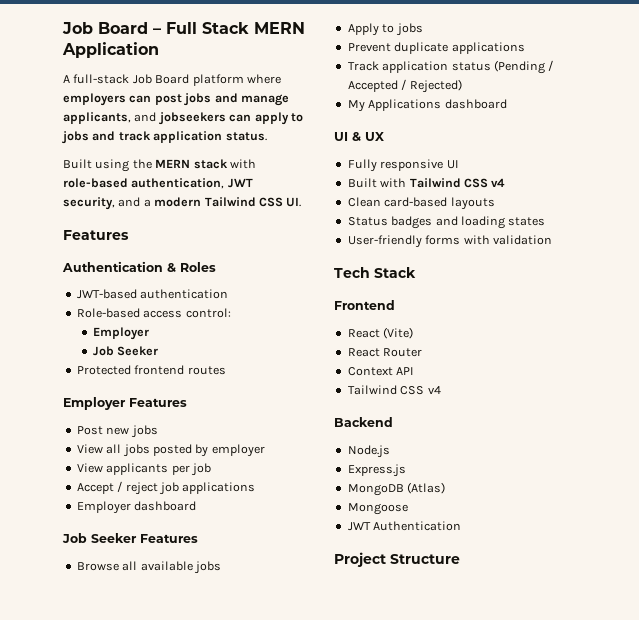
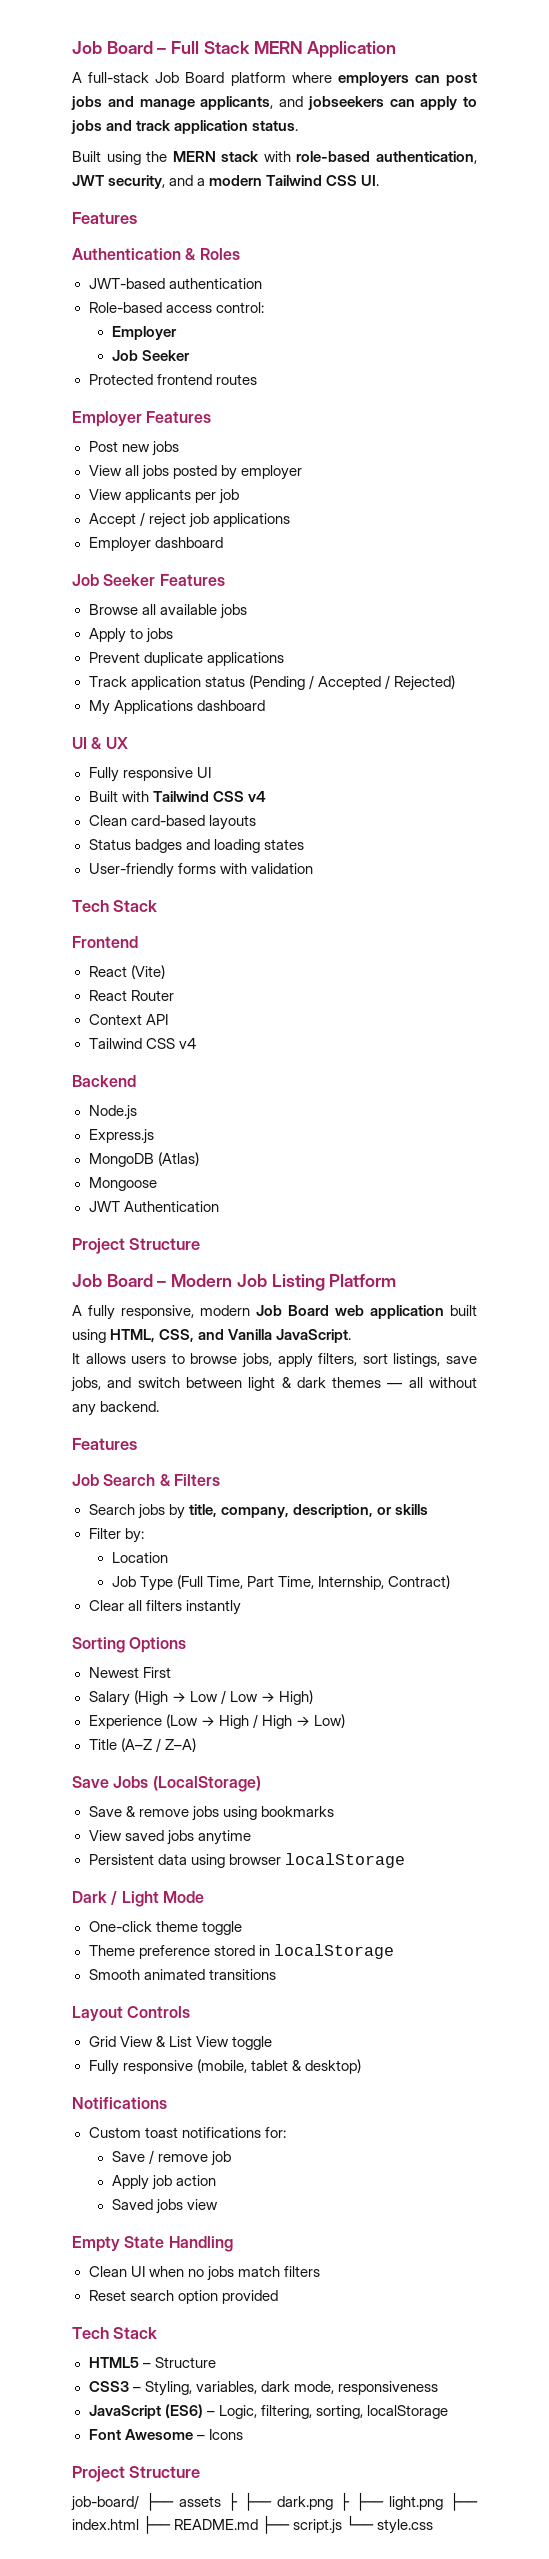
(460, 559) none -> [72,1274,397,1291] [72,1305,477,1320] [72,1329,352,1343] [72,1353,477,1368] [71,1377,478,1392] [72,1401,160,1416] [72,1438,137,1450] [72,1474,220,1486] [88,1504,428,1519] [88,1528,144,1543] [111,1552,168,1563] [111,1575,451,1591] [88,1600,241,1615] [72,1637,187,1653] [88,1667,171,1678] [88,1690,313,1706] [88,1714,345,1729] [88,1738,196,1752] [72,1776,261,1792] [88,1806,334,1821] [88,1830,251,1845] [88,1853,405,1868] [72,1891,204,1907] [88,1921,242,1935] [88,1944,394,1959] [88,1969,276,1980] [72,2006,191,2021] [88,2036,272,2050] [88,2059,361,2075] [72,2097,167,2109] [88,2127,286,2138] [111,2150,232,2166] [111,2175,217,2190] [111,2199,219,2214] [72,2236,233,2252] [88,2266,320,2281] [88,2290,278,2304] [72,2327,158,2339] [88,2357,216,2368] [88,2381,438,2396] [88,2404,448,2419] [88,2429,243,2440] [72,2466,201,2482] [71,2492,479,2511] [72,2515,434,2534] // Job Board – Modern Job Listing Platform // A fully responsive, modern Job Board web application built using HTML, CSS, and Vanilla JavaScript. // It allows users to browse jobs, apply filters, sort listings, save jobs, and switch between light & dark themes — all without any backend. // Features // Job Search & Filters // Search jobs by title, company, description, or skills // Filter by: // Location // Job Type (Full Time, Part Time, Internship, Contract) // Clear all filters instantly // Sorting Options // Newest First // Salary (High → Low / Low → High) // Experience (Low → High / High → Low) // Title (A–Z / Z–A) // Save Jobs (LocalStorage) // Save & remove jobs using bookmarks // View saved jobs anytime // Persistent data using browser localStorage // Dark / Light Mode // One-click theme toggle // Theme preference stored in localStorage // Smooth animated transitions // Layout Controls // Grid View & List View toggle // Fully responsive (mobile, tablet & desktop) // Notifications // Custom toast notifications for: // Save / remove job // Apply job action // Saved jobs view // Empty State Handling // Clean UI when no jobs match filters // Reset search option provided // Tech Stack // HTML5 – Structure // CSS3 – Styling, variables, dark mode, responsiveness // JavaScript (ES6) – Logic, filtering, sorting, localStorage // Font Awesome – Icons // Project Structure // job-board/ ├── assets ├ ├── dark.png ├ ├── light.png ├── index.html ├── README.md ├── script.js └── style.css

